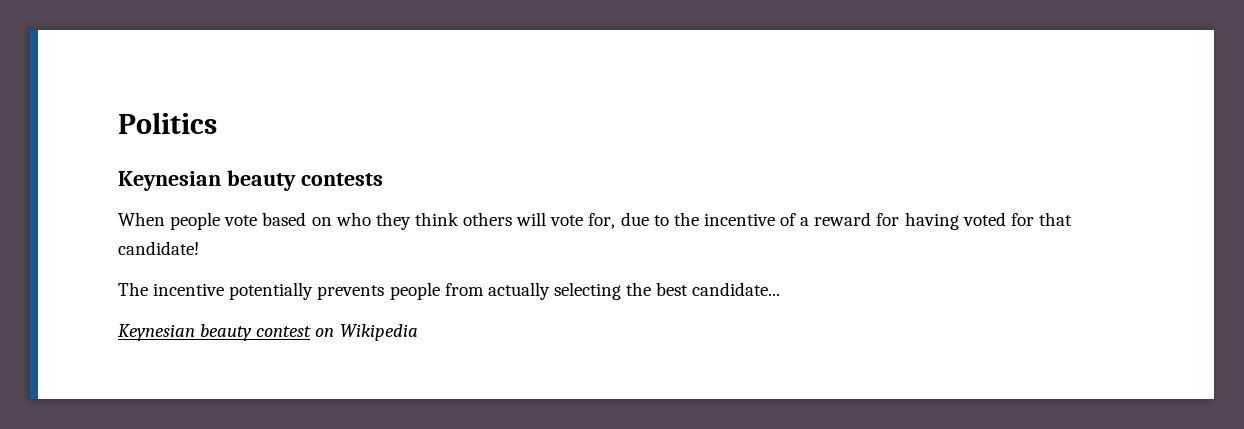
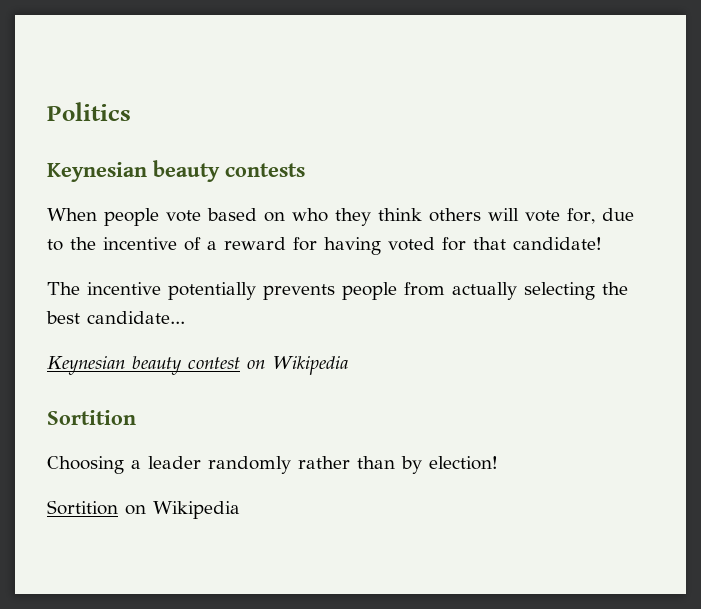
(418, 332) none -> [47,410,136,425] [47,456,498,474] [47,500,240,519] // Sortition // Choosing a leader randomly rather than by election! // Sortition on Wikipedia

